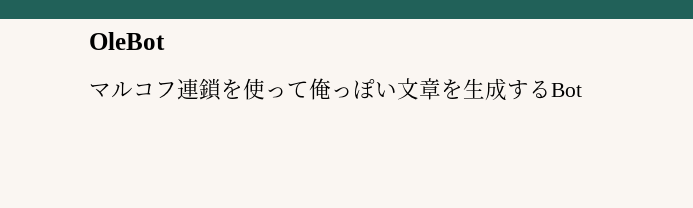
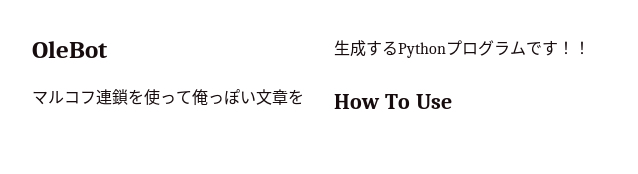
[551,83,582,97] Bot -> [398,40,590,58] [334,94,452,109] Pythonプログラムです！！ // How To Use

